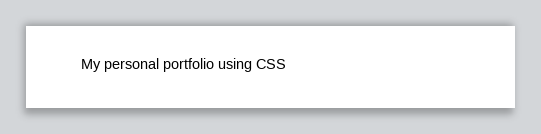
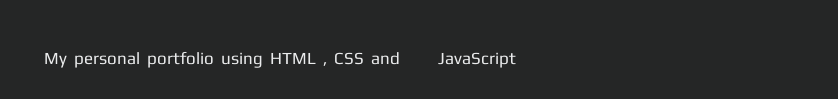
[256,59,286,69] CSS -> [270,52,516,68] HTML , CSS and JavaScript

